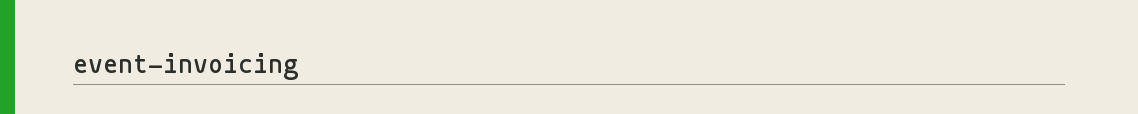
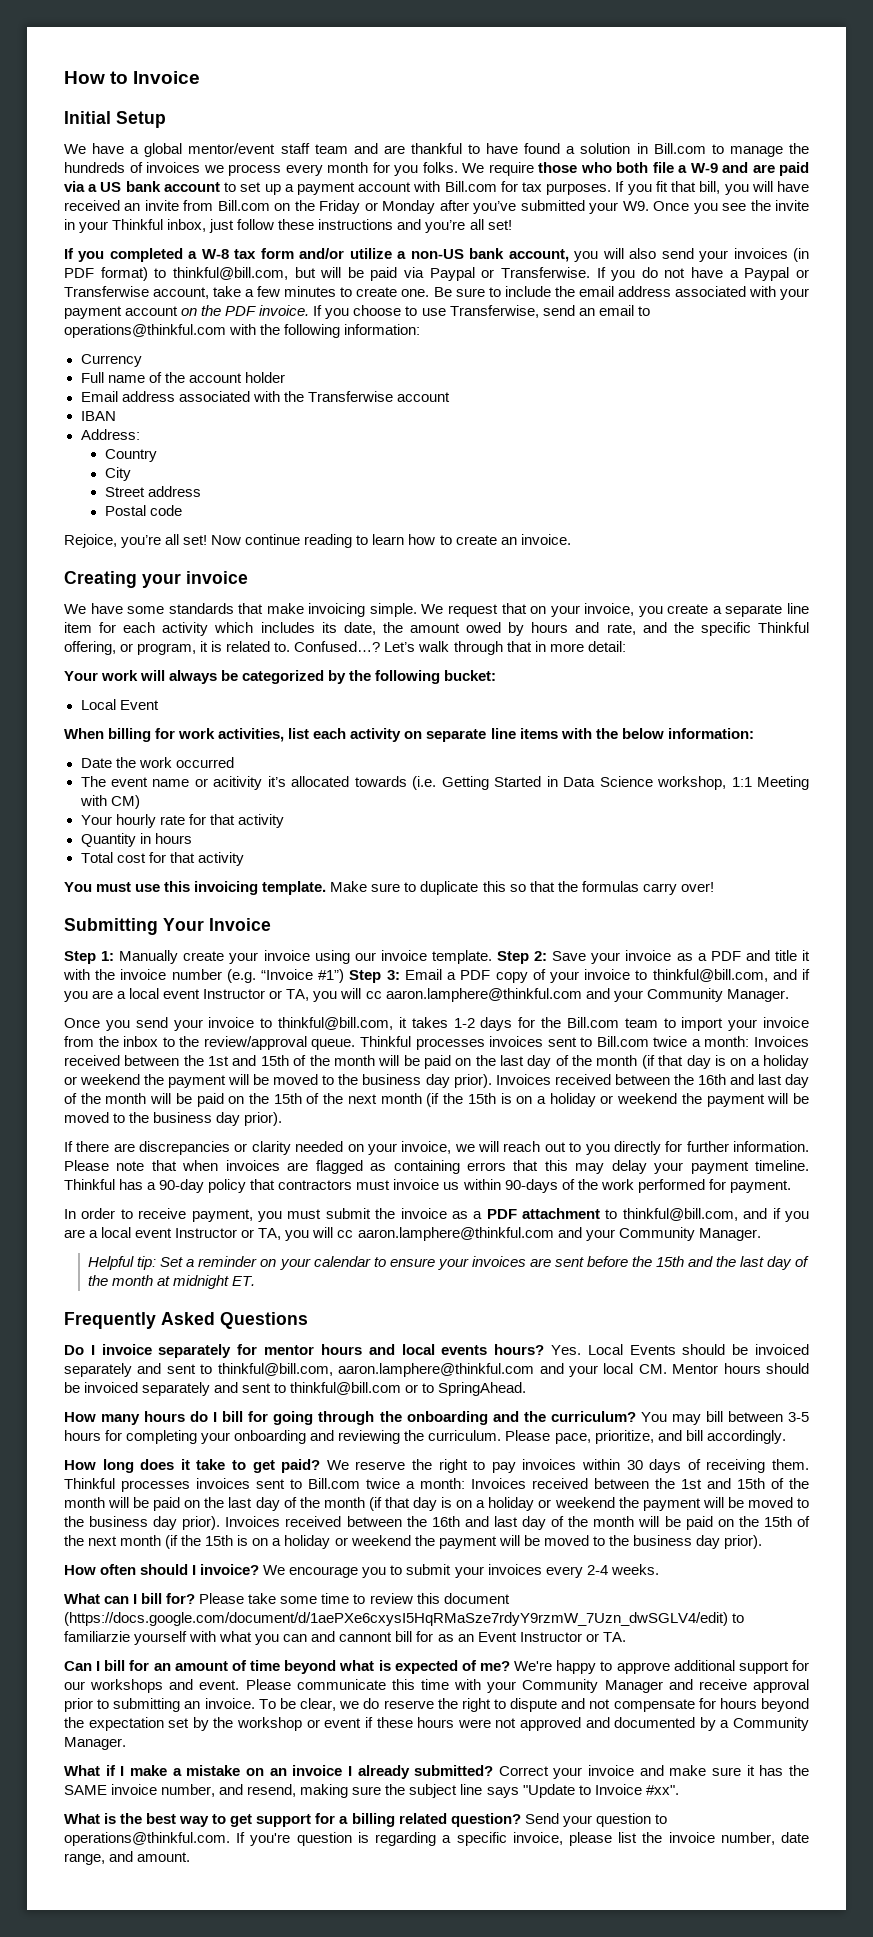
[73,53,298,80] event-invoicing -> [64,71,201,84] [64,111,166,128] [64,143,810,157] [64,162,809,176] [64,181,810,195] [64,200,810,214] [64,219,512,233] [64,248,810,262] [64,267,810,281] [64,286,809,300] [64,305,650,319] [64,324,421,338] [80,354,142,367] [80,372,285,383] [80,391,450,402] [80,411,116,421] [80,429,140,440] [104,449,157,462] [104,467,131,481] [104,486,201,497] [104,505,182,516] [64,534,571,548] [64,571,248,588] [64,603,809,617] [64,622,809,636] [64,641,626,655] [64,670,497,684] [80,699,159,710] [64,728,754,742] [80,757,234,768] [80,776,809,790] [79,795,140,809] [80,814,284,828] [80,833,192,847] [80,852,244,866] [64,881,714,895] [64,918,271,935] [64,950,811,964] [63,969,811,983] [64,988,789,1002] [64,1017,810,1031] [64,1036,809,1050] [64,1055,810,1069] [64,1074,810,1088] [64,1093,810,1107] [64,1112,283,1126] [64,1141,809,1155] [64,1160,809,1174] [64,1179,791,1193] [64,1208,810,1222] [64,1227,761,1241] [88,1256,810,1270] [88,1275,256,1289] [64,1312,308,1329] [64,1344,809,1358] [64,1363,809,1377] [64,1382,527,1396] [64,1411,809,1425] [64,1430,786,1444] [64,1459,810,1473] [64,1478,809,1492] [64,1497,810,1511] [64,1516,810,1530] [64,1535,763,1549] [64,1564,659,1578] [64,1593,510,1604] [64,1612,745,1626] [64,1631,626,1645] [64,1660,809,1674] [64,1679,809,1693] [64,1698,809,1712] [64,1717,809,1731] [64,1737,126,1750] [64,1765,809,1779] [64,1784,679,1798] [64,1813,667,1827] [64,1832,809,1846] [64,1851,191,1865] How to Invoice // Initial Setup // We have a global mentor/event staff team and are thankful to have found a solution in Bill.com to manage the hundreds of invoices we process every month for you folks. We require those who both file a W-9 and are paid via a US bank account to set up a payment account with Bill.com for tax purposes. If you fit that bill, you will have received an invite from Bill.com on the Friday or Monday after you’ve submitted your W9. Once you see the invite in your Thinkful inbox, just follow these instructions and you’re all set! // If you completed a W-8 tax form and/or utilize a non-US bank account, you will also send your invoices (in PDF format) to thinkful@bill.com, but will be paid via Paypal or Transferwise. If you do not have a Paypal or Transferwise account, take a few minutes to create one. Be sure to include the email address associated with your payment account on the PDF invoice. If you choose to use Transferwise, send an email to operations@thinkful.com with the following information: // Currency // Full name of the account holder // Email address associated with the Transferwise account // IBAN // Address: // Country // City // Street address // Postal code // Rejoice, you’re all set! Now continue reading to learn how to create an invoice. // Creating your invoice // We have some standards that make invoicing simple. We request that on your invoice, you create a separate line item for each activity which includes its date, the amount owed by hours and rate, and the specific Thinkful offering, or program, it is related to. Confused…? Let’s walk through that in more detail: // Your work will always be categorized by the following bucket: // Local Event // When billing for work activities, list each activity on separate line items with the below information: // Date the work occurred // The event name or acitivity it’s allocated towards (i.e. Getting Started in Data Science workshop, 1:1 Meeting with CM) // Your hourly rate for that activity // Quantity in hours // Total cost for that activity // You must use this invoicing template. Make sure to duplicate this so that the formulas carry over! // Submitting Your Invoice // Step 1: Manually create your invoice using our invoice template. Step 2: Save your invoice as a PDF and title it with the invoice number (e.g. “Invoice #1”) Step 3: Email a PDF copy of your invoice to thinkful@bill.com, and if you are a local event Instructor or TA, you will cc aaron.lamphere@thinkful.com and your Community Manager. // Once you send your invoice to thinkful@bill.com, it takes 1-2 days for the Bill.com team to import your invoice from the inbox to the review/approval queue. Thinkful processes invoices sent to Bill.com twice a month: Invoices received between the 1st and 15th of the month will be paid on the last day of the month (if that day is on a holiday or weekend the payment will be moved to the business day prior). Invoices received between the 16th and last day of the month will be paid on the 15th of the next month (if the 15th is on a holiday or weekend the payment will be moved to the business day prior). // If there are discrepancies or clarity needed on your invoice, we will reach out to you directly for further information. Please note that when invoices are flagged as containing errors that this may delay your payment timeline. Thinkful has a 90-day policy that contractors must invoice us within 90-days of the work performed for payment. // In order to receive payment, you must submit the invoice as a PDF attachment to thinkful@bill.com, and if you are a local event Instructor or TA, you will cc aaron.lamphere@thinkful.com and your Community Manager. // Helpful tip: Set a reminder on your calendar to ensure your invoices are sent before the 15th and the last day of the month at midnight ET. // Frequently Asked Questions // Do I invoice separately for mentor hours and local events hours? Yes. Local Events should be invoiced separately and sent to thinkful@bill.com, aaron.lamphere@thinkful.com and your local CM. Mentor hours should be invoiced separately and sent to thinkful@bill.com or to SpringAhead. // How many hours do I bill for going through the onboarding and the curriculum? You may bill between 3-5 hours for completing your onboarding and reviewing the curriculum. Please pace, prioritize, and bill accordingly. // How long does it take to get paid? We reserve the right to pay invoices within 30 days of receiving them. Thinkful processes invoices sent to Bill.com twice a month: Invoices received between the 1st and 15th of the month will be paid on the last day of the month (if that day is on a holiday or weekend the payment will be moved to the business day prior). Invoices received between the 16th and last day of the month will be paid on the 15th of the next month (if the 15th is on a holiday or weekend the payment will be moved to the business day prior). // How often should I invoice? We encourage you to submit your invoices every 2-4 weeks. // What can I bill for? Please take some time to review this document (https://docs.google.com/document/d/1aePXe6cxysI5HqRMaSze7rdyY9rzmW_7Uzn_dwSGLV4/edit) to familiarzie yourself with what you can and cannont bill for as an Event Instructor or TA. // Can I bill for an amount of time beyond what is expected of me? We're happy to approve additional support for our workshops and event. Please communicate this time with your Community Manager and receive approval prior to submitting an invoice. To be clear, we do reserve the right to dispute and not compensate for hours beyond the expectation set by the workshop or event if these hours were not approved and documented by a Community Manager. // What if I make a mistake on an invoice I already submitted? Correct your invoice and make sure it has the SAME invoice number, and resend, making sure the subject line says "Update to Invoice #xx". // What is the best way to get support for a billing related question? Send your question to operations@thinkful.com. If you're question is regarding a specific invoice, please list the invoice number, date range, and amount.

